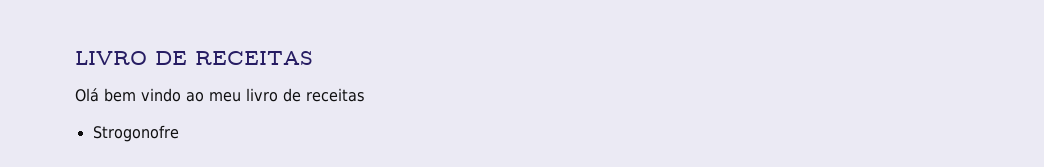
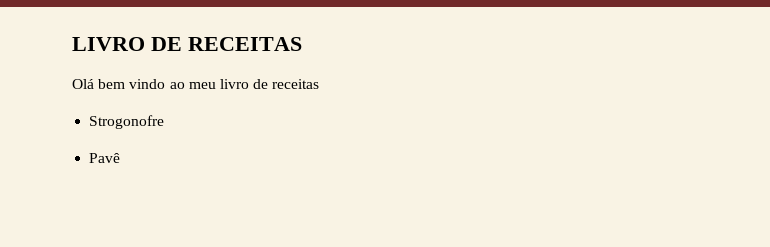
(179, 133) none -> [89,153,121,163] // Pavê

